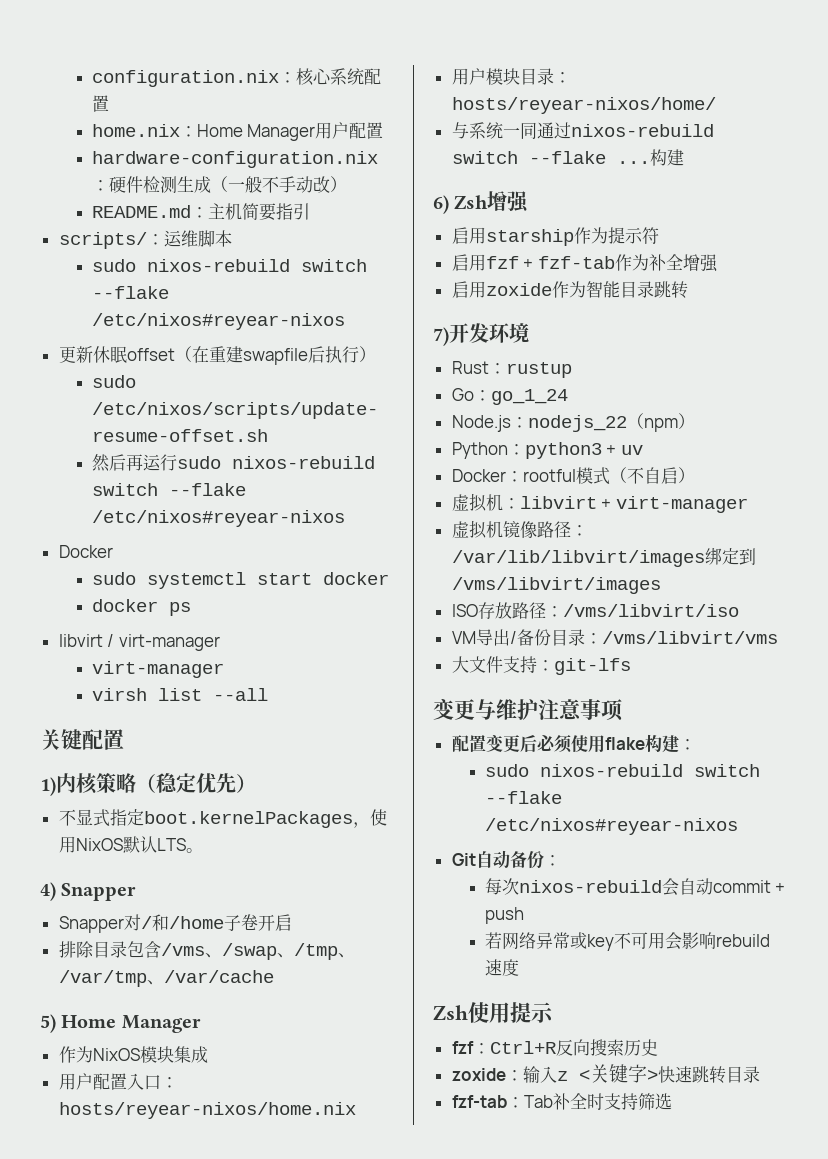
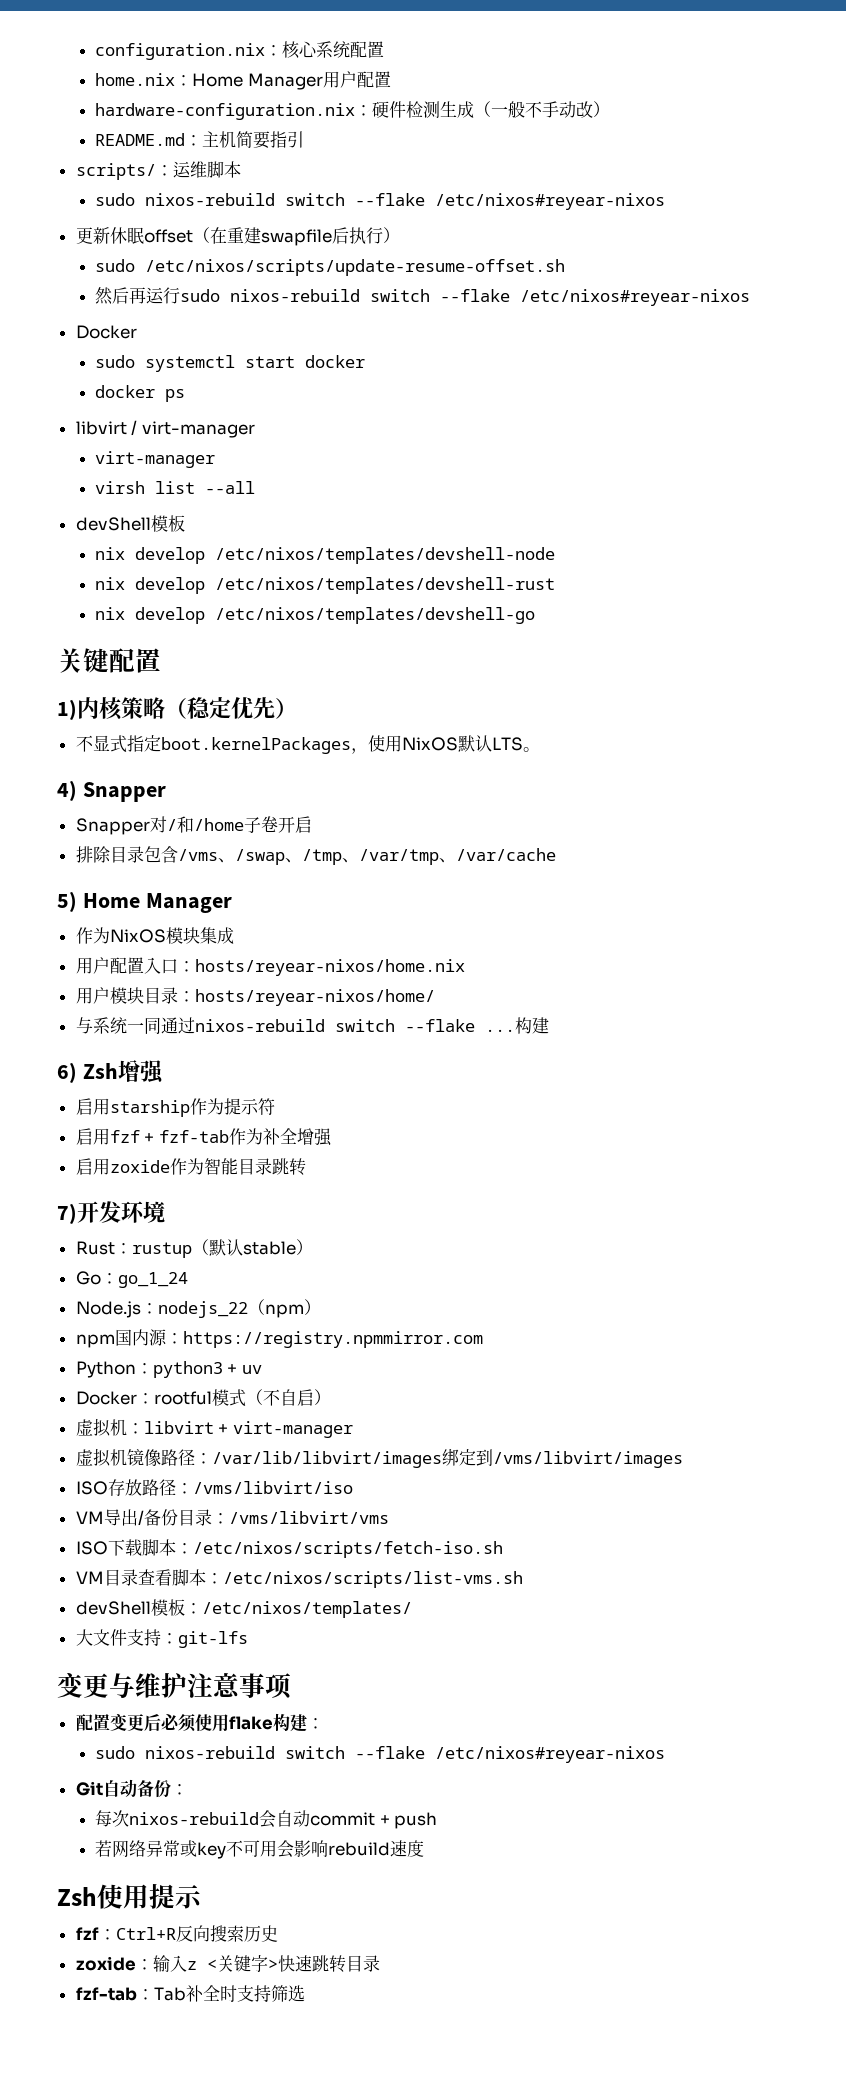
(268, 694) none -> [75,515,185,532] [95,547,556,564] [95,577,556,594] [95,607,536,624] // devShell模板 // nix develop /etc/nixos/templates/devshell-node // nix develop /etc/nixos/templates/devshell-rust // nix develop /etc/nixos/templates/devshell-go
(572, 370) none -> [191,1239,313,1256] （默认stable）
(695, 421) none -> [75,1329,483,1348] // npm国内源：https://registry.npmmirror.com
(778, 637) none -> [75,1539,503,1558] [75,1569,523,1588] [75,1599,412,1618] // ISO下载脚本：/etc/nixos/scripts/fetch-iso.sh // VM目录查看脚本：/etc/nixos/scripts/list-vms.sh // devShell模板：/etc/nixos/templates/

